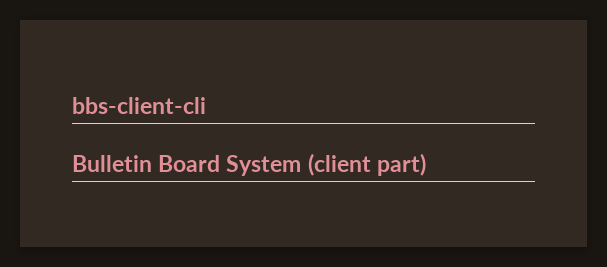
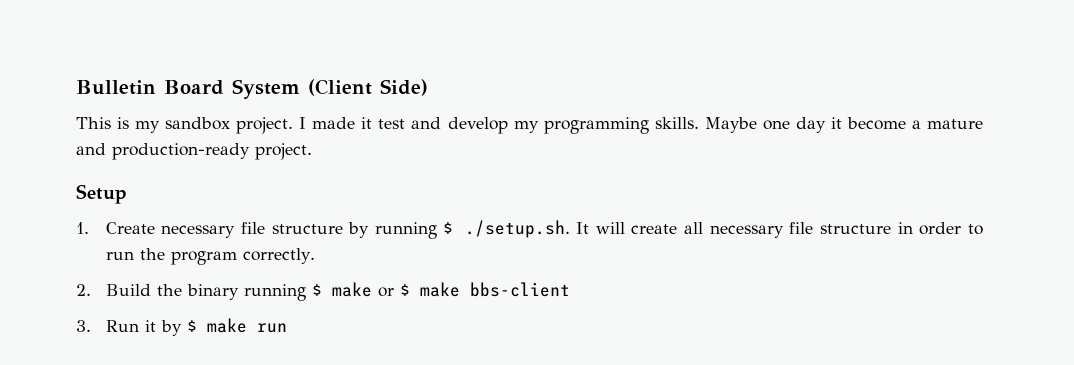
[72,97,206,114] bbs-client-cli // -> (76, 87) none
[307,153,426,176] (client part) -> [308,79,428,96] [76,117,983,134] [76,143,312,160] [76,184,127,204] [76,220,983,239] [105,248,315,265] [76,282,570,301] [76,318,287,336] (Client Side) // This is my sandbox project. I made it test and develop my programming skills. Maybe one day it become a mature and production-ready project. // Setup // 1. Create necessary file structure by running $ ./setup.sh. It will create all necessary file structure in order to run the program correctly. // 2. Build the binary running $ make or $ make bbs-client // 3. Run it by $ make run

